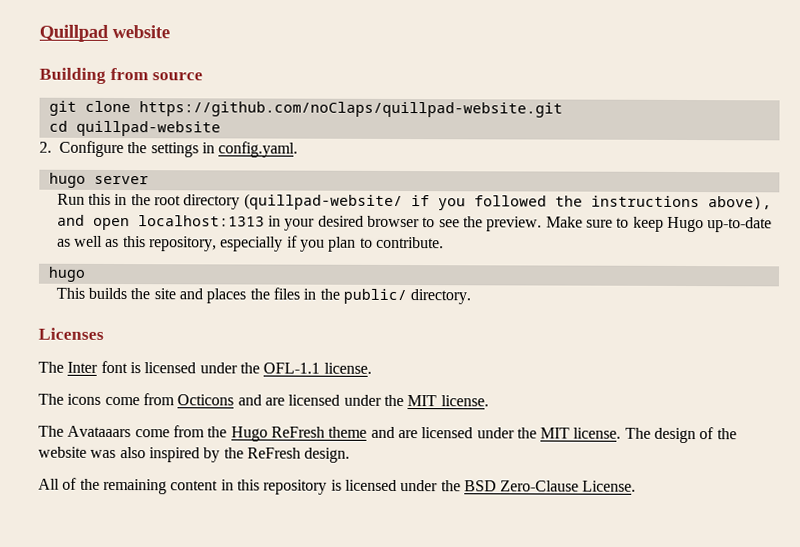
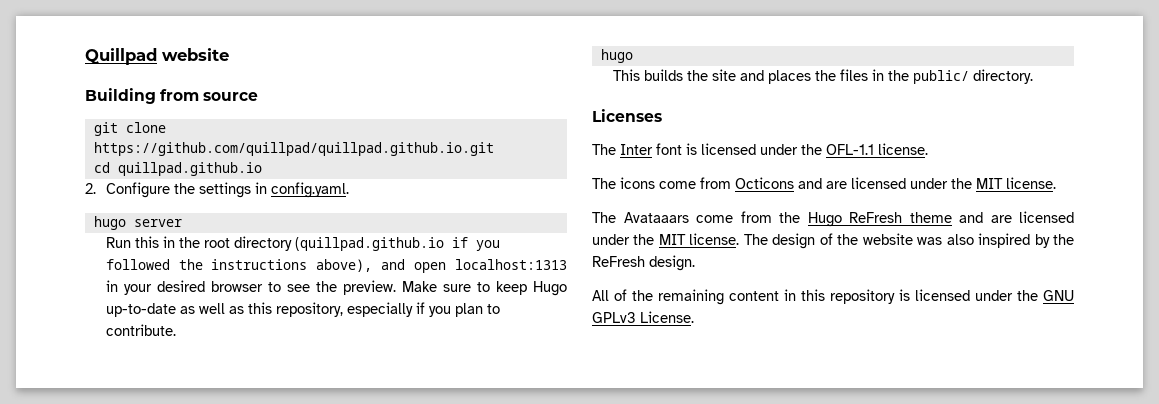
[138,101,563,118] https://github.com/noClaps/quillpad-website.git -> [93,142,494,156] https://github.com/quillpad/quillpad.github.io.git
[75,120,221,137] quillpad-website -> [117,162,262,176] quillpad.github.io
[243,193,403,211] (quillpad-website/ -> [294,237,444,251] (quillpad.github.io
[463,480,580,492] BSD Zero-Clause -> [1043,290,1074,301] [592,312,636,323] GNU GPLv3

